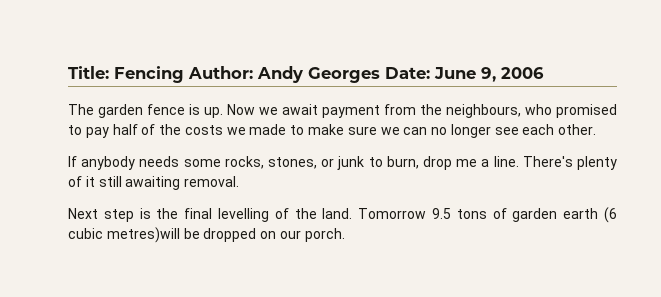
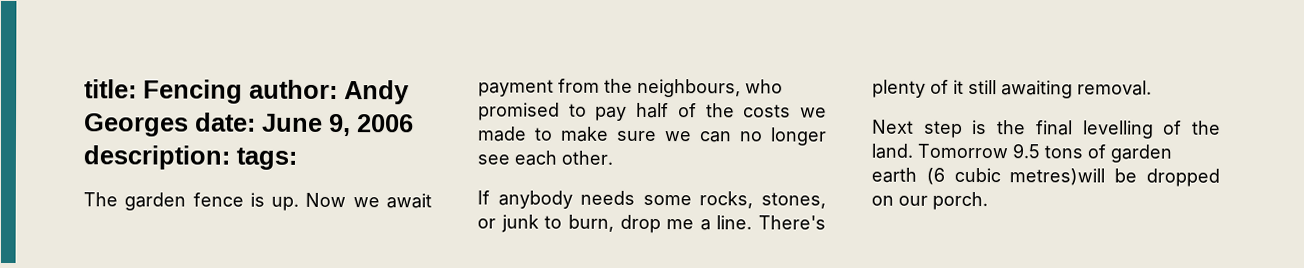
[68,66,253,83] Title: Fencing Author: -> [84,79,338,104] title: Fencing author:
[385,67,430,79] Date: -> [195,112,256,132] date:
(544, 73) none -> [83,145,297,170] description: tags:

